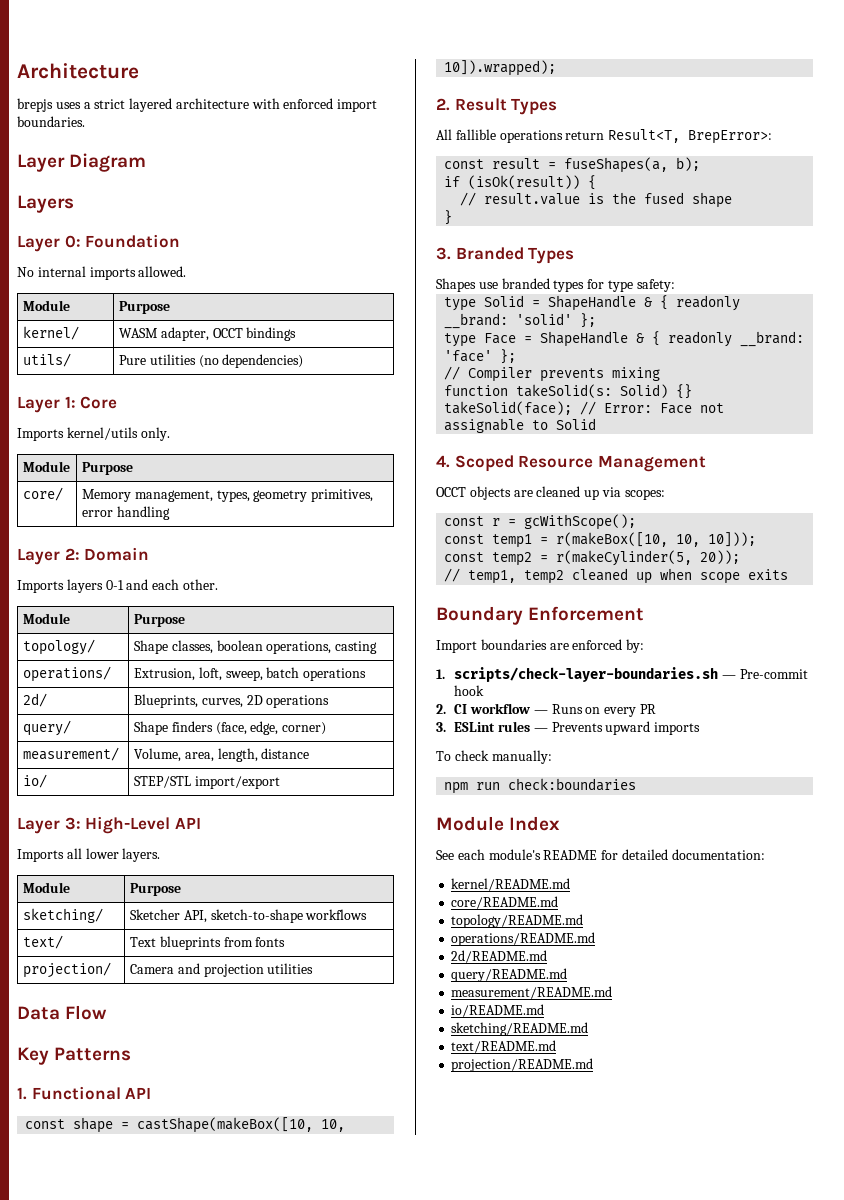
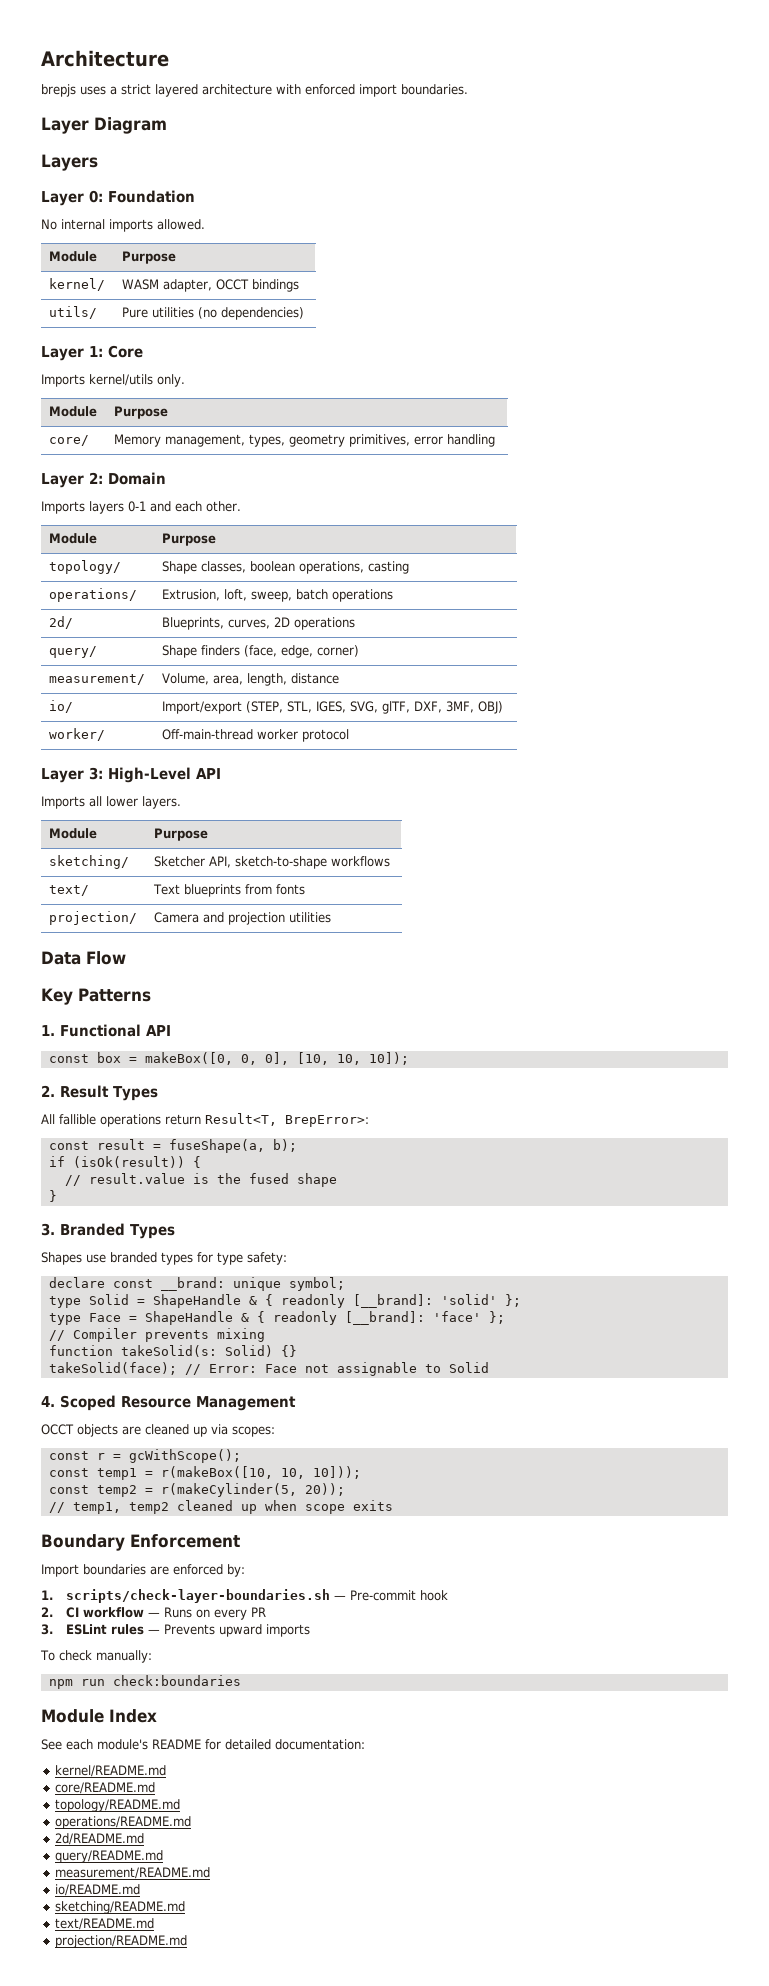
[133,776,280,789] STEP/STL import/export -> [162,701,504,714] [49,728,106,741] [162,729,350,742] Import/export (STEP, STL, IGES, SVG, glTF, DXF, 3MF, OBJ) // worker/ | Off-main-thread worker protocol
[73,1117,346,1133] [444,60,557,76] shape = castShape(makeBox([10, 10, 10]).wrapped); -> [96,1052,409,1065] box = makeBox([0, 0, 0], [10, 10, 10]);
[564,157,669,173] fuseShapes(a, -> [168,1139,265,1153] fuseShape(a,
(675, 285) none -> [48,1277,345,1291] // declare const __brand: unique symbol;
[444,313,509,329] __brand: -> [352,1294,433,1308] [__brand]:
[740,331,805,347] __brand: -> [344,1311,425,1325] [__brand]:

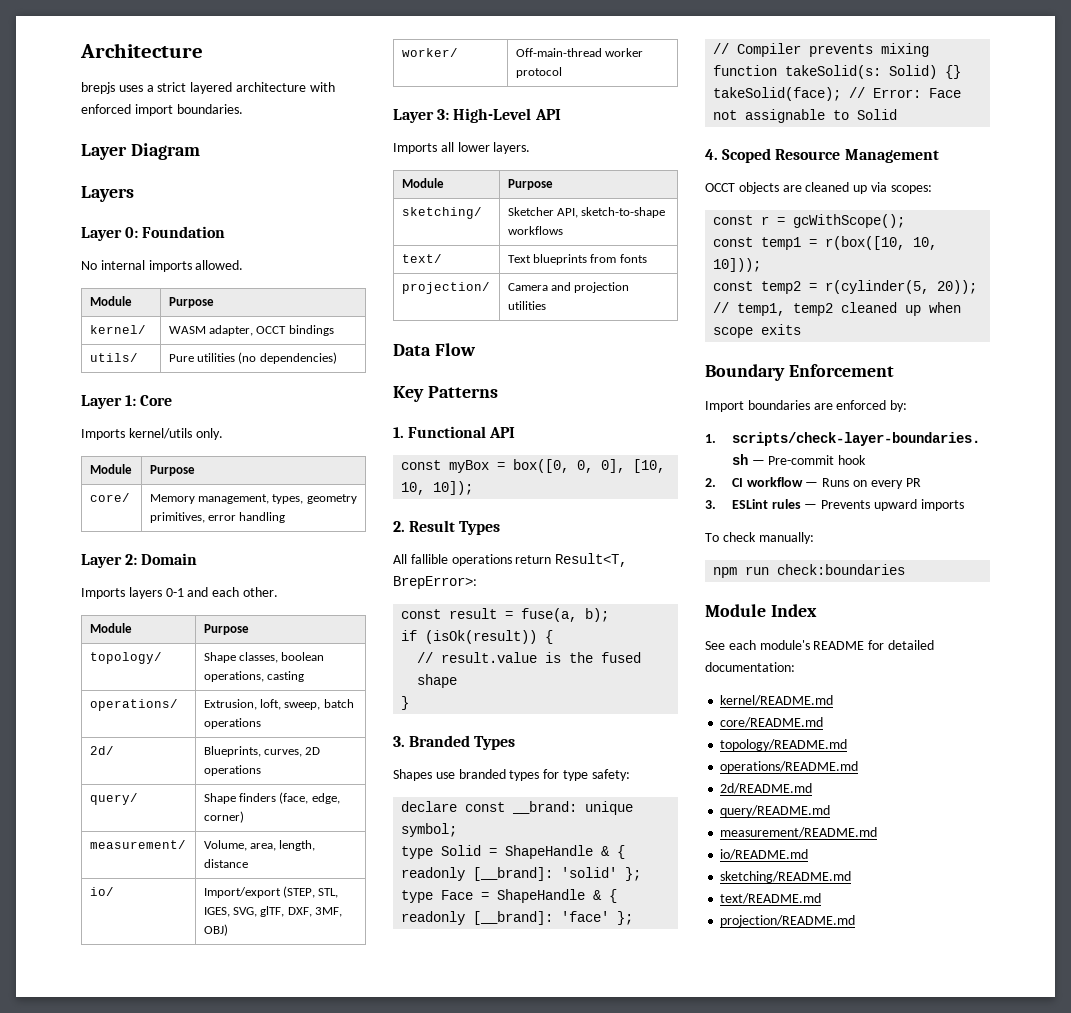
[96,1052,233,1065] box = makeBox([0, -> [449,459,570,473] myBox = box([0,
[168,1139,265,1153] fuseShape(a, -> [521,608,578,622] fuse(a,
[160,1466,273,1479] r(makeBox([10, -> [825,236,906,250] r(box([10,
[160,1483,297,1497] r(makeCylinder(5, -> [825,280,930,294] r(cylinder(5,

